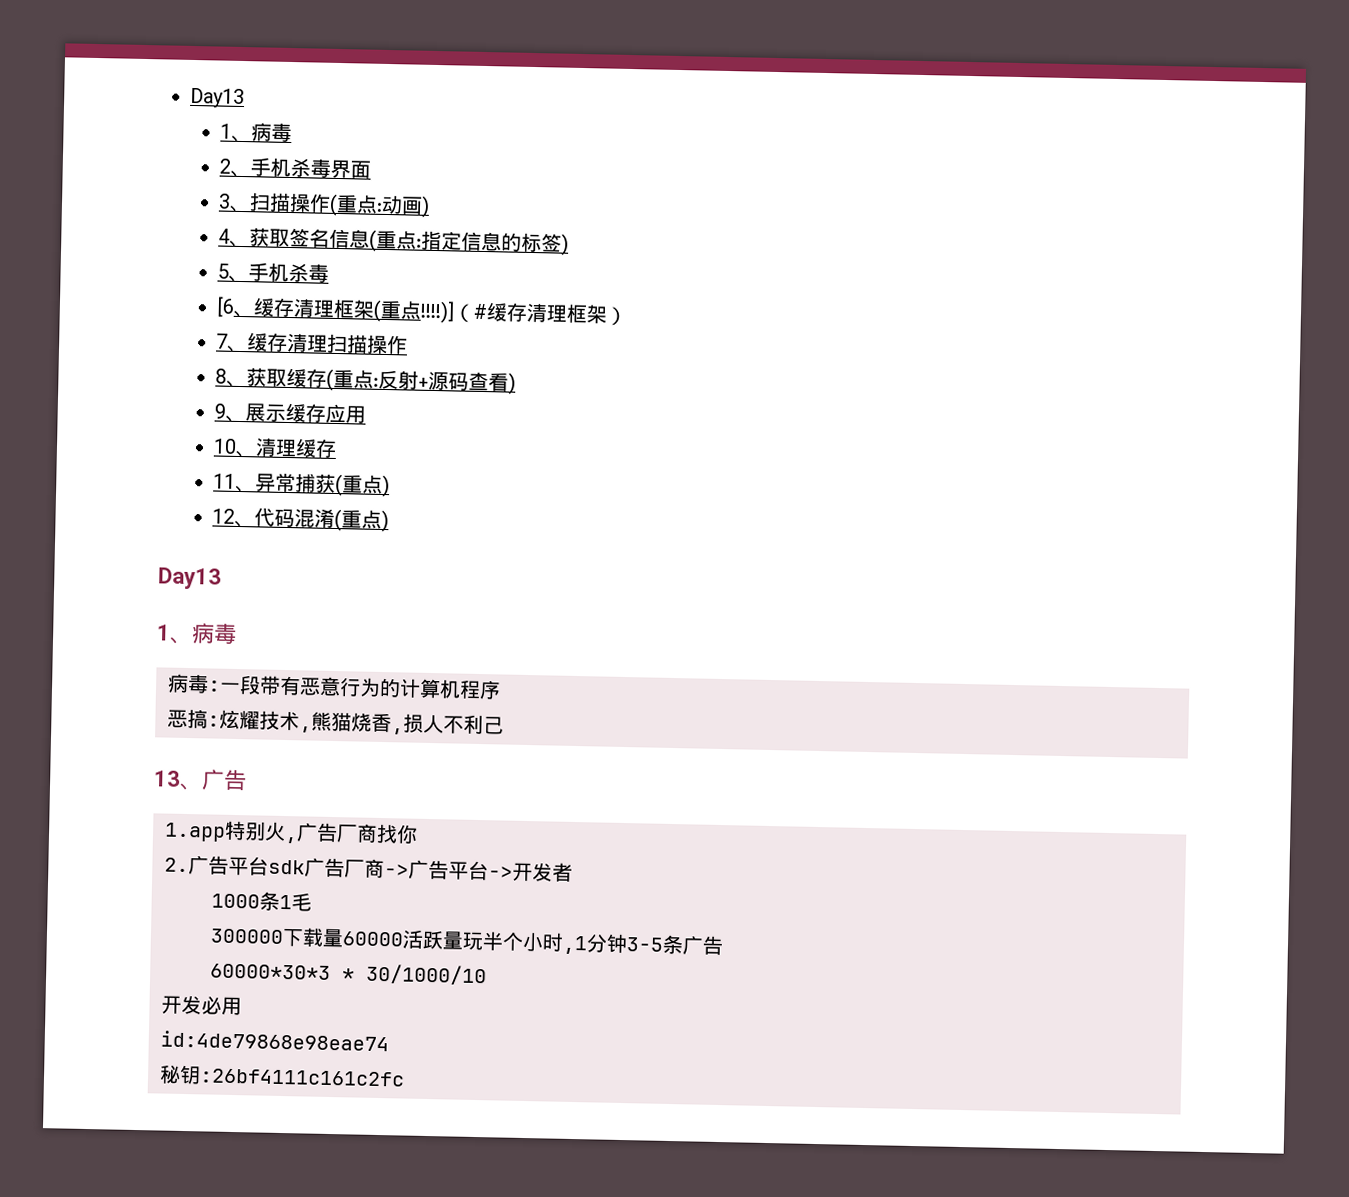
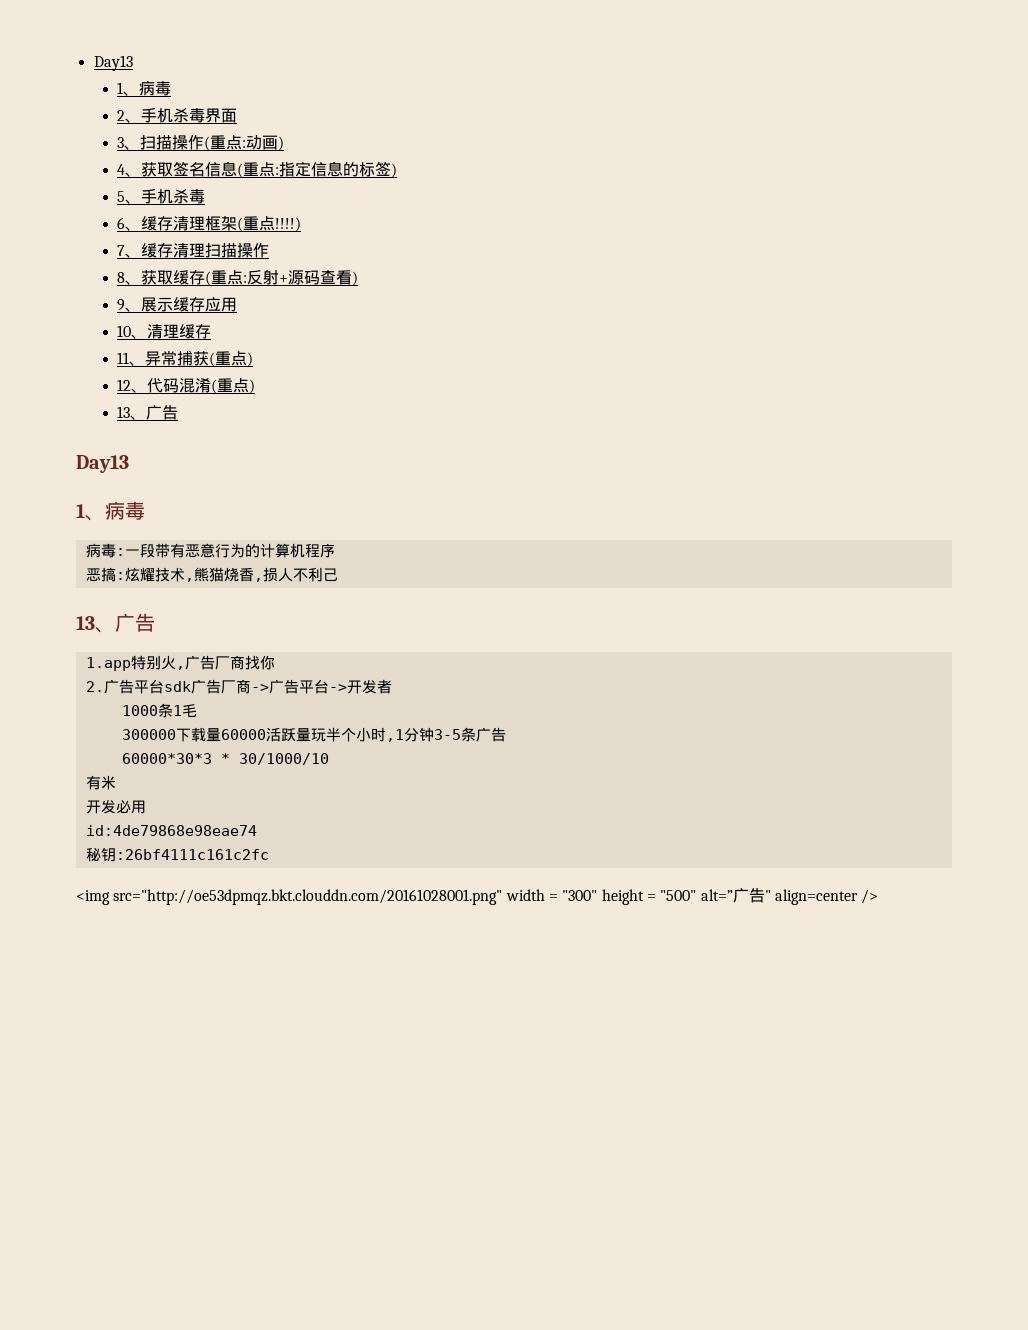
[215,296,235,317] [6 -> [117,217,126,229] 6
[419,300,627,326] !!!!)]（#缓存清理框架） -> [275,217,302,232] !!!!)
(389, 521) none -> [117,405,179,420] // 13、广告
(487, 974) none -> [85,775,116,790] // 有米
(405, 1077) none -> [76,888,879,905] // <img src="http://oe53dpmqz.bkt.clouddn.com/20161028001.png" width = "300" height = "500" alt=”广告" align=center />

